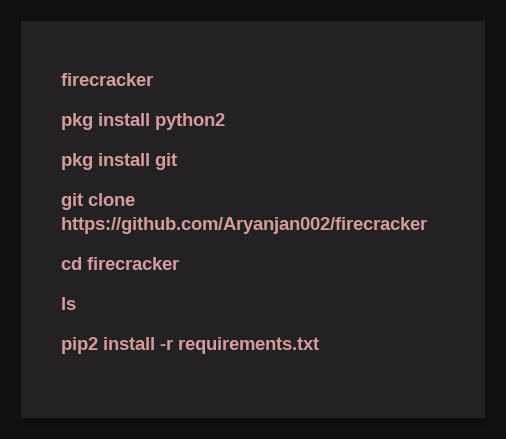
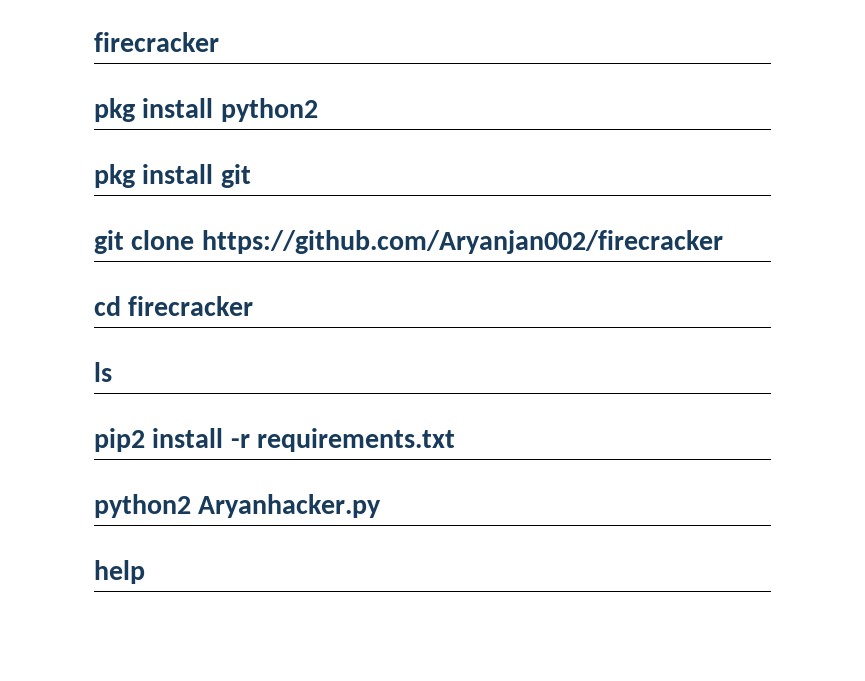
(319, 345) none -> [94,494,382,518] [94,560,145,584] // python2 Aryanhacker.py // help

